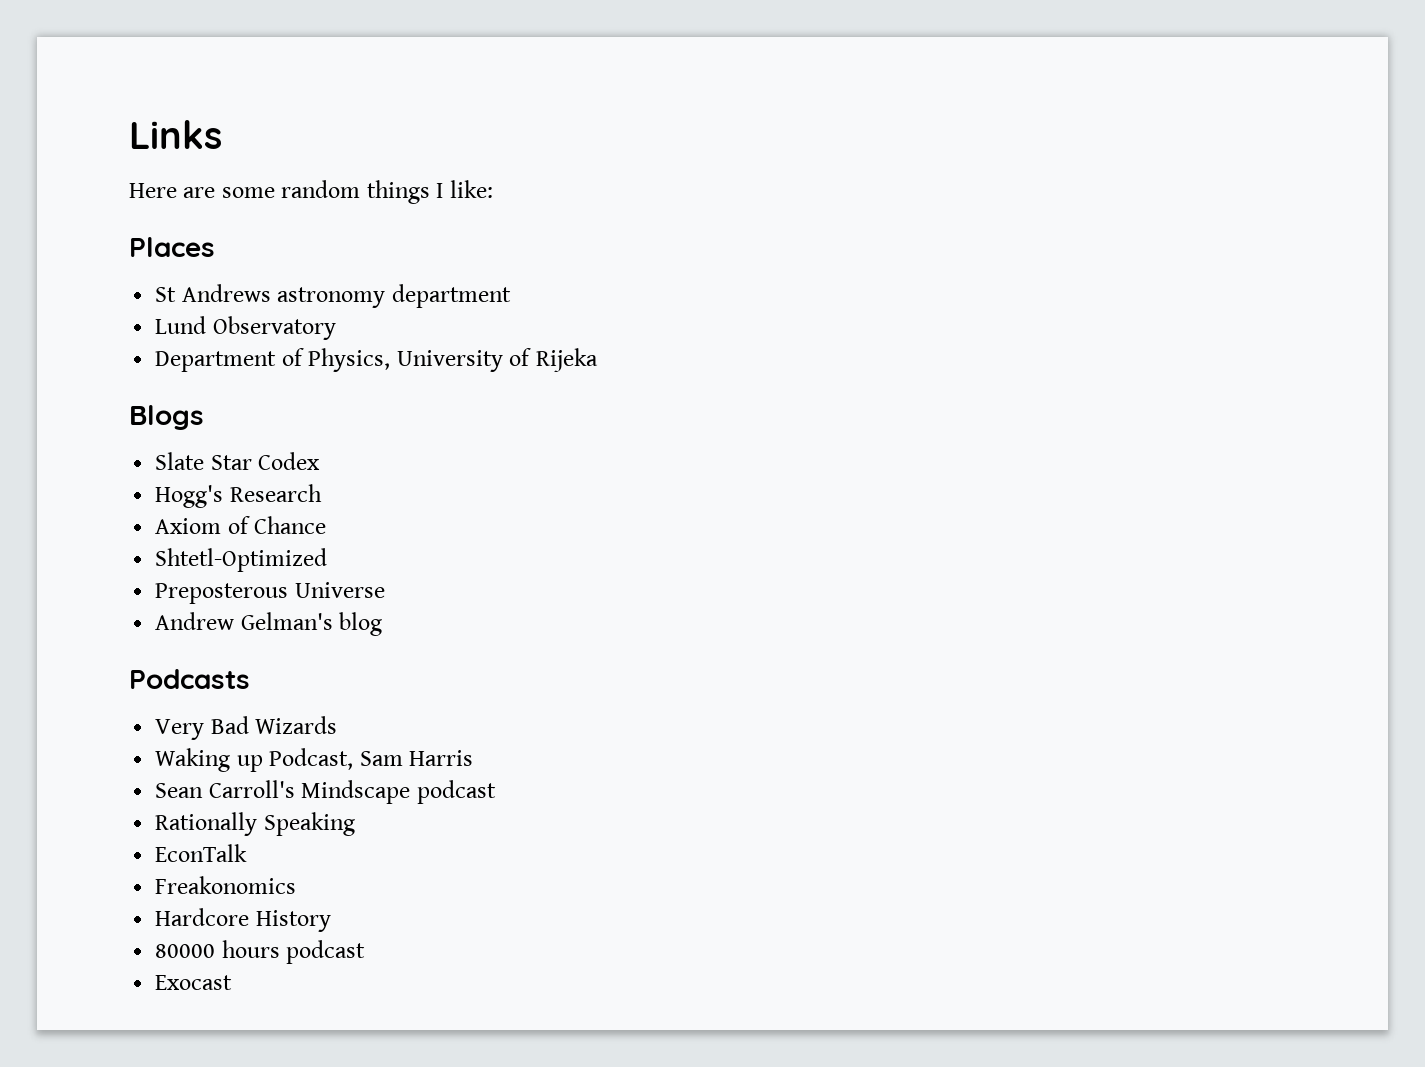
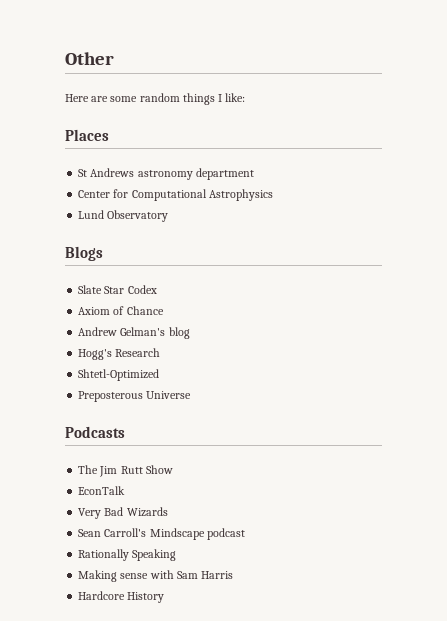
[129,120,222,149] Links -> [65,52,114,65] Other
[155,316,336,340] [155,348,598,372] Lund Observatory // Department of Physics, University of Rijeka -> [78,189,273,201] [78,210,169,222] Center for Computational Astrophysics // Lund Observatory
[155,484,322,508] // Hogg's Research -> (157, 289) none
[155,548,328,572] [155,582,385,604] [155,612,383,636] [129,669,250,689] [155,716,338,740] [155,748,474,772] Shtetl-Optimized // Preposterous Universe // Andrew Gelman's blog // Podcasts // Very Bad Wizards // Waking up Podcast, Sam Harris -> [78,327,190,339] [78,348,161,360] [78,369,160,381] [78,391,192,402] [65,426,125,438] [78,465,173,477] [78,486,126,495] [78,507,168,519] Andrew Gelman's blog // Hogg's Research // Shtetl-Optimized // Preposterous Universe // Podcasts // The Jim Rutt Show // EconTalk // Very Bad Wizards
[155,844,248,862] [155,876,297,894] [155,908,331,932] [155,940,366,964] [155,975,233,990] EconTalk // Freakonomics // Hardcore History // 80000 hours podcast // Exocast -> [78,570,234,582] [78,591,165,603] Making sense with Sam Harris // Hardcore History

